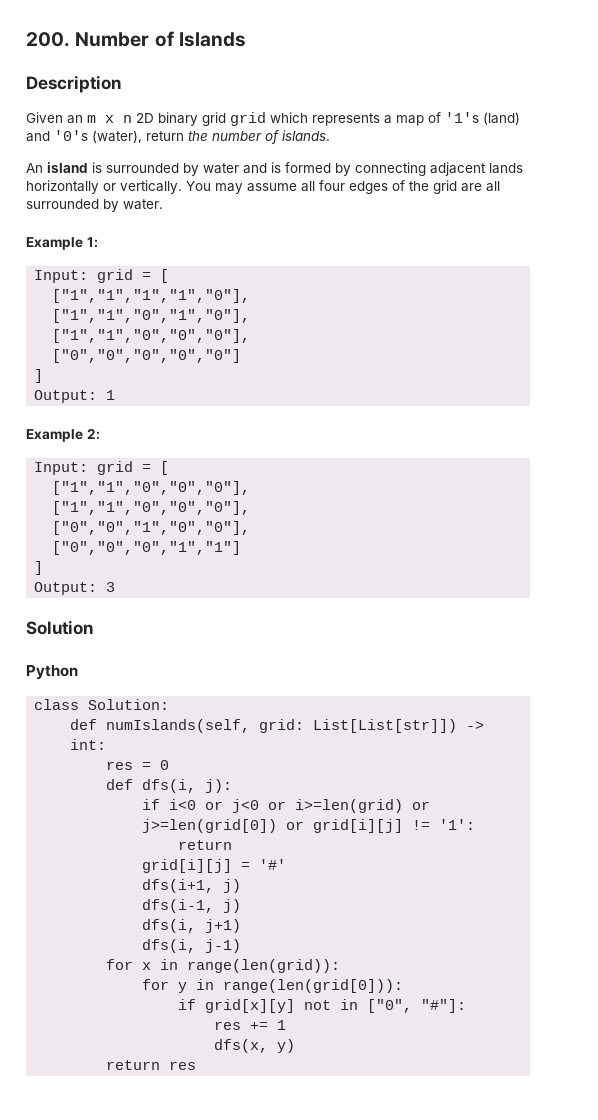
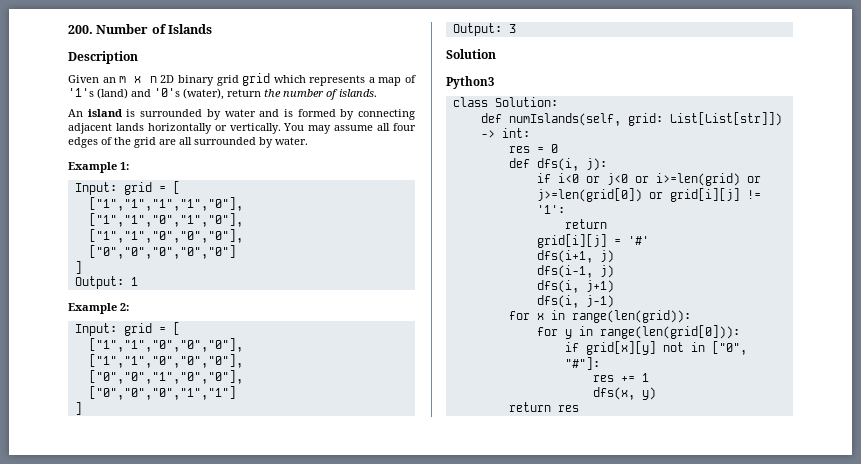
[26,665,78,680] Python -> [446,76,494,89] Python3

